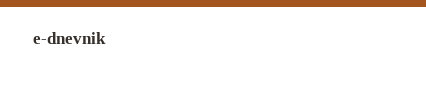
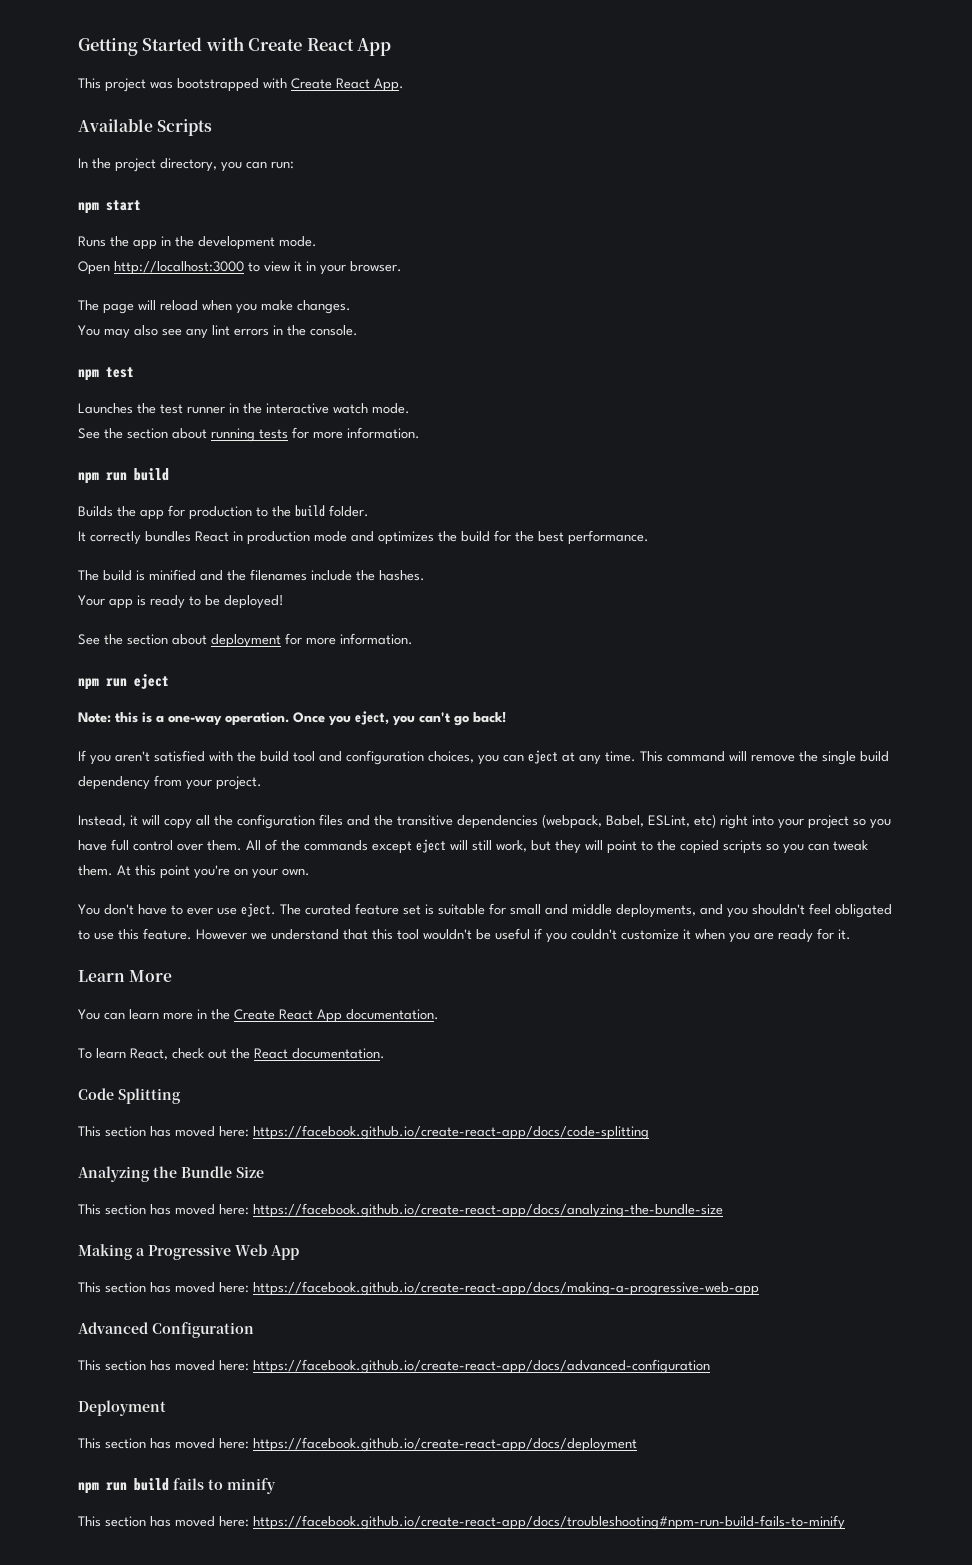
[33,32,106,44] e-dnevnik -> [78,37,392,56] [78,78,404,92] [78,118,213,136] [78,158,294,172] [78,200,141,214] [78,236,317,250] [78,261,402,275] [78,300,351,314] [78,325,358,339] [78,367,134,381] [78,403,410,414] [78,427,420,442] [78,468,169,484] [78,505,369,520] [78,530,649,545] [78,569,425,581] [78,595,284,609] [78,633,413,648] [78,674,169,690] [78,711,506,726] [78,750,889,765] [78,775,262,790] [78,814,891,829] [78,839,868,854] [78,865,310,879] [78,903,892,918] [78,928,851,943] [78,970,173,982] [78,1009,439,1023] [78,1048,385,1060] [78,1088,181,1104] [78,1125,649,1140] [78,1166,264,1182] [78,1203,723,1218] [78,1244,299,1260] [78,1281,759,1296] [78,1322,254,1338] [78,1359,710,1374] [78,1400,166,1416] [78,1437,637,1452] [78,1478,276,1494] [78,1515,845,1530] Getting Started with Create React App // This project was bootstrapped with Create React App. // Available Scripts // In the project directory, you can run: // npm start // Runs the app in the development mode. // Open http://localhost:3000 to view it in your browser. // The page will reload when you make changes. // You may also see any lint errors in the console. // npm test // Launches the test runner in the interactive watch mode. // See the section about running tests for more information. // npm run build // Builds the app for production to the build folder. // It correctly bundles React in production mode and optimizes the build for the best performance. // The build is minified and the filenames include the hashes. // Your app is ready to be deployed! // See the section about deployment for more information. // npm run eject // Note: this is a one-way operation. Once you eject, you can't go back! // If you aren't satisfied with the build tool and configuration choices, you can eject at any time. This command will remove the single build dependency from your project. // Instead, it will copy all the configuration files and the transitive dependencies (webpack, Babel, ESLint, etc) right into your project so you have full control over them. All of the commands except eject will still work, but they will point to the copied scripts so you can tweak them. At this point you're on your own. // You don't have to ever use eject. The curated feature set is suitable for small and middle deployments, and you shouldn't feel obligated to use this feature. However we understand that this tool wouldn't be useful if you couldn't customize it when you are ready for it. // Learn More // You can learn more in the Create React App documentation. // To learn React, check out the React documentation. // Code Splitting // This section has moved here: https://facebook.github.io/create-react-app/docs/code-splitting // Analyzing the Bundle Size // This section has moved here: https://facebook.github.io/create-react-app/docs/analyzing-the-bundle-size // Making a Progressive Web App // This section has moved here: https://facebook.github.io/create-react-app/docs/making-a-progressive-web-app // Advanced Configuration // This section has moved here: https://facebook.github.io/create-react-app/docs/advanced-configuration // Deployment // This section has moved here: https://facebook.github.io/create-react-app/docs/deployment // npm run build fails to minify // This section has moved here: https://facebook.github.io/create-react-app/docs/troubleshooting#npm-run-build-fails-to-minify

